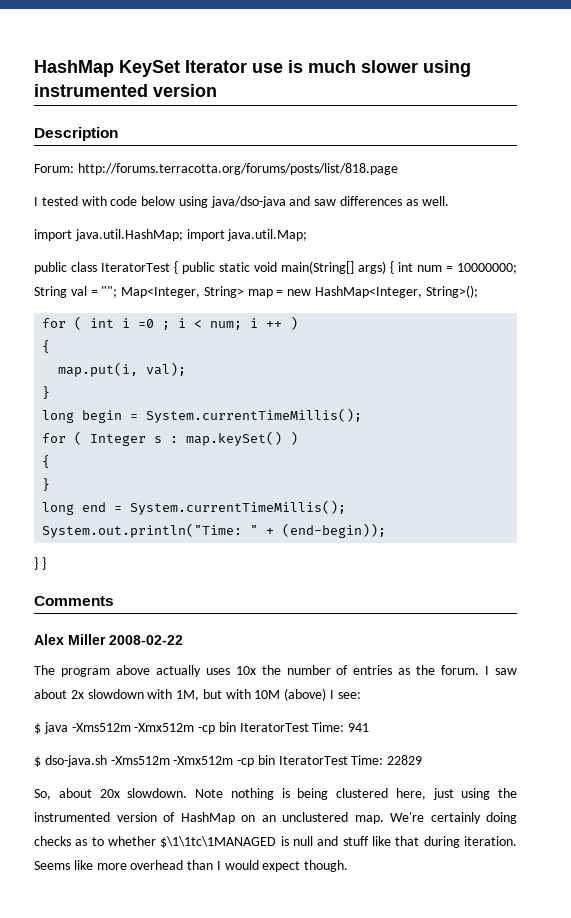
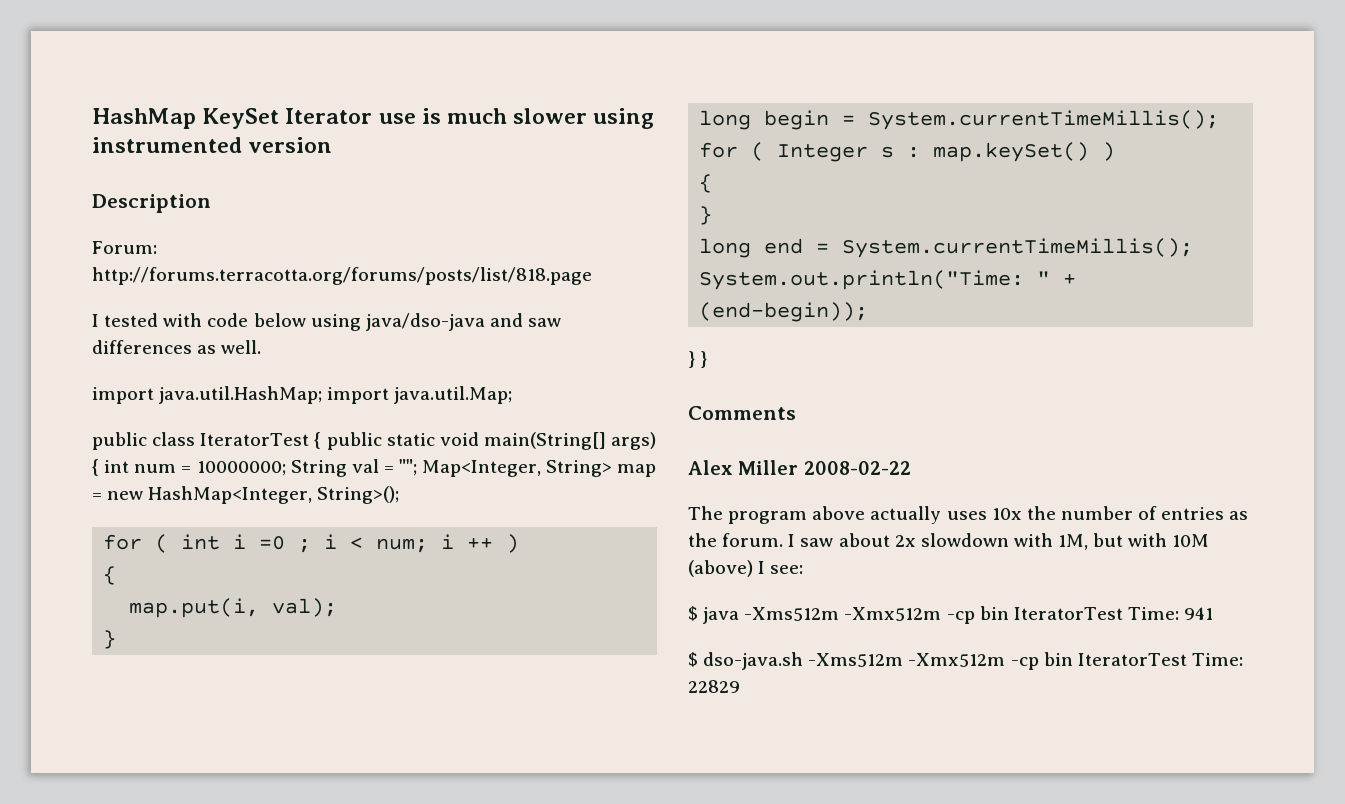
[34,788,517,800] [34,812,517,824] [34,836,517,848] [34,860,349,872] // So, about 20x slowdown. Note nothing is being clustered here, just using the instrumented version of HashMap on an unclustered map. We're certainly doing checks as to whether $\1\1tc\1MANAGED is null and stuff like that during iteration. Seems like more overhead than I would expect though. -> (740, 686) none

